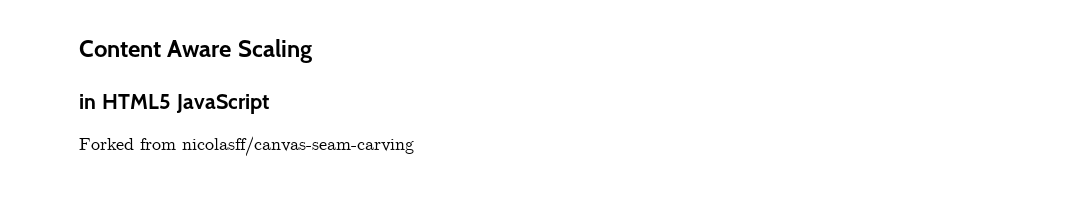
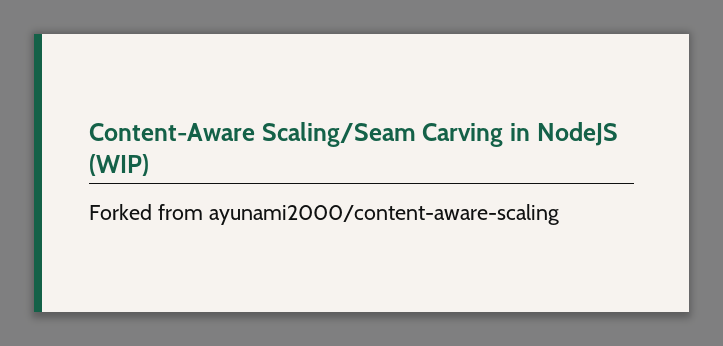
[79,39,312,63] [79,94,269,114] Content Aware Scaling // in HTML5 JavaScript -> [89,122,618,147] [89,154,149,176] Content-Aware Scaling/Seam Carving in NodeJS (WIP)
[182,136,414,157] nicolasff/canvas-seam-carving -> [208,204,559,225] ayunami2000/content-aware-scaling

